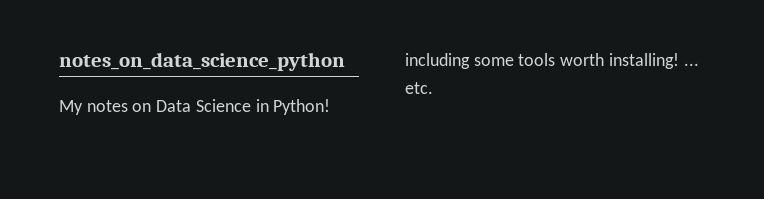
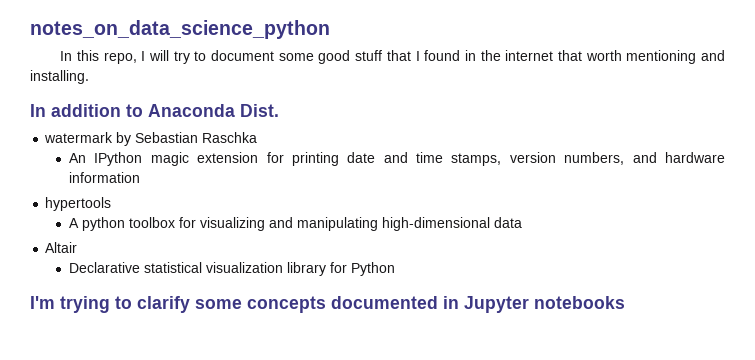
[59,99,331,115] [405,53,699,69] [405,82,433,94] My notes on Data Science in Python! including some tools worth installing! ... etc. -> [60,50,725,64] [30,70,89,84] [30,104,279,117] [44,132,258,146] [69,152,726,166] [69,172,141,183] [45,197,112,211] [69,217,523,231] [45,242,78,253] [69,262,396,276] [30,296,625,313] In this repo, I will try to document some good stuff that I found in the internet that worth mentioning and installing. // In addition to Anaconda Dist. // watermark by Sebastian Raschka // An IPython magic extension for printing date and time stamps, version numbers, and hardware information // hypertools // A python toolbox for visualizing and manipulating high-dimensional data // Altair // Declarative statistical visualization library for Python // I'm trying to clarify some concepts documented in Jupyter notebooks

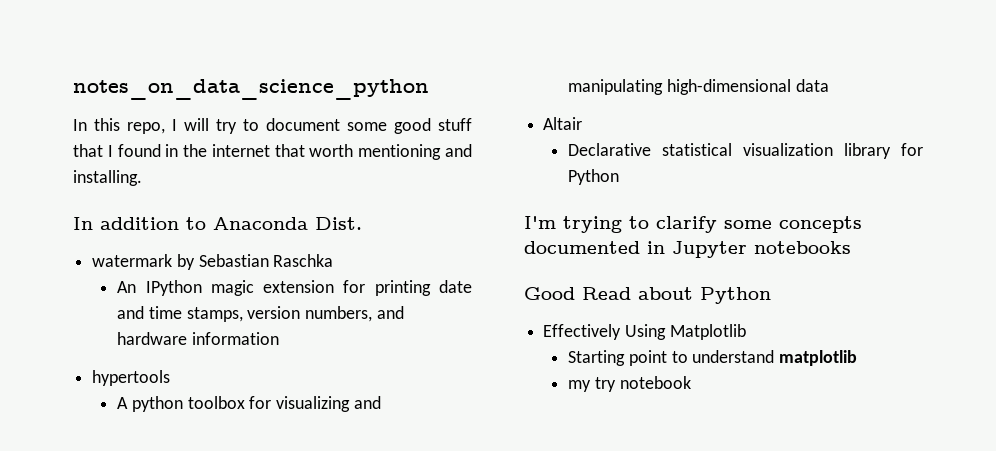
(625, 302) none -> [524,287,771,304] [543,324,746,340] [568,350,858,366] [568,376,691,392] // Good Read about Python // Effectively Using Matplotlib // Starting point to understand matplotlib // my try notebook

